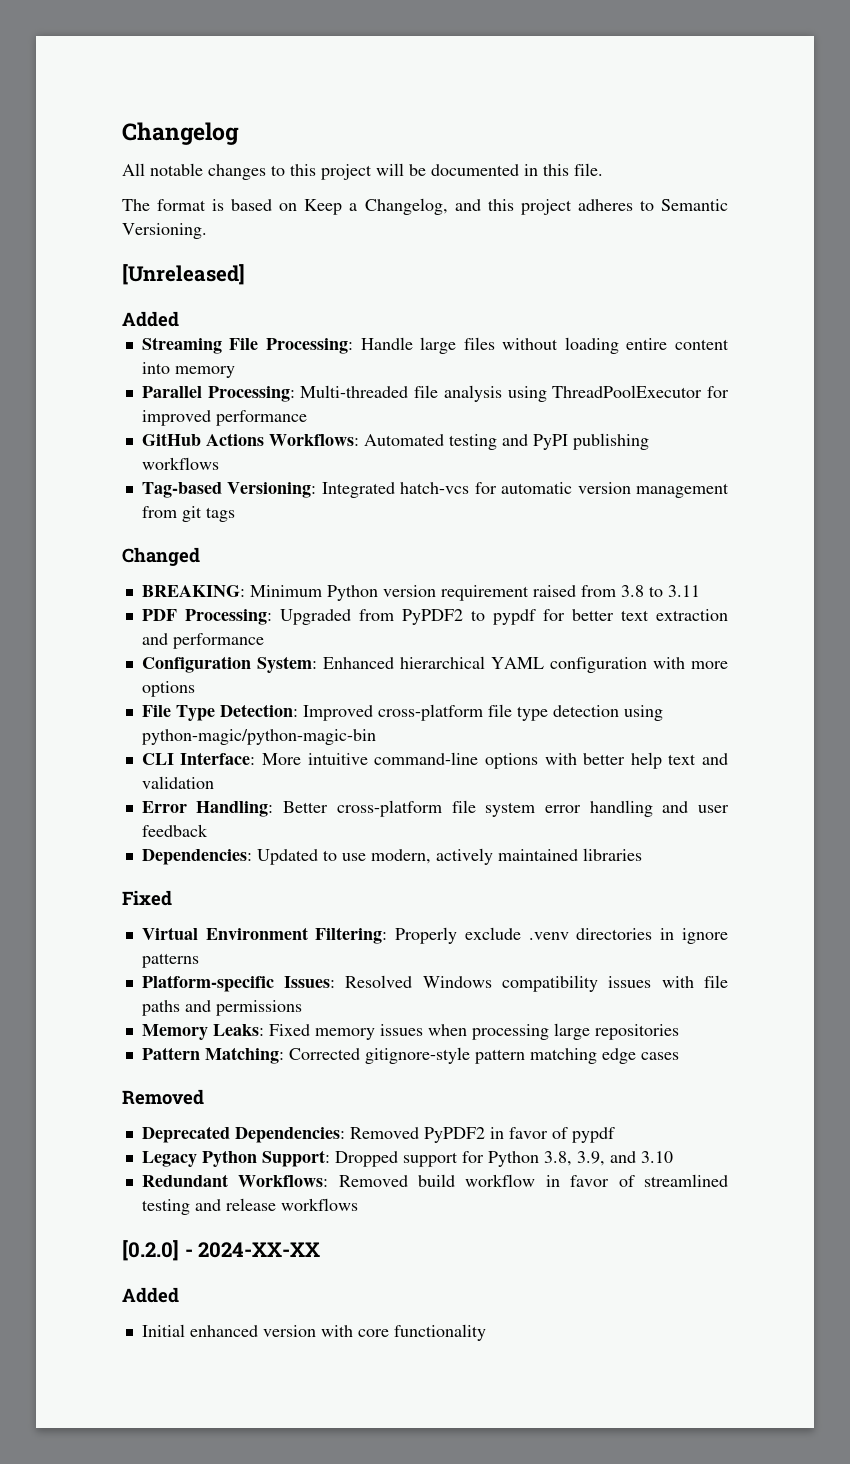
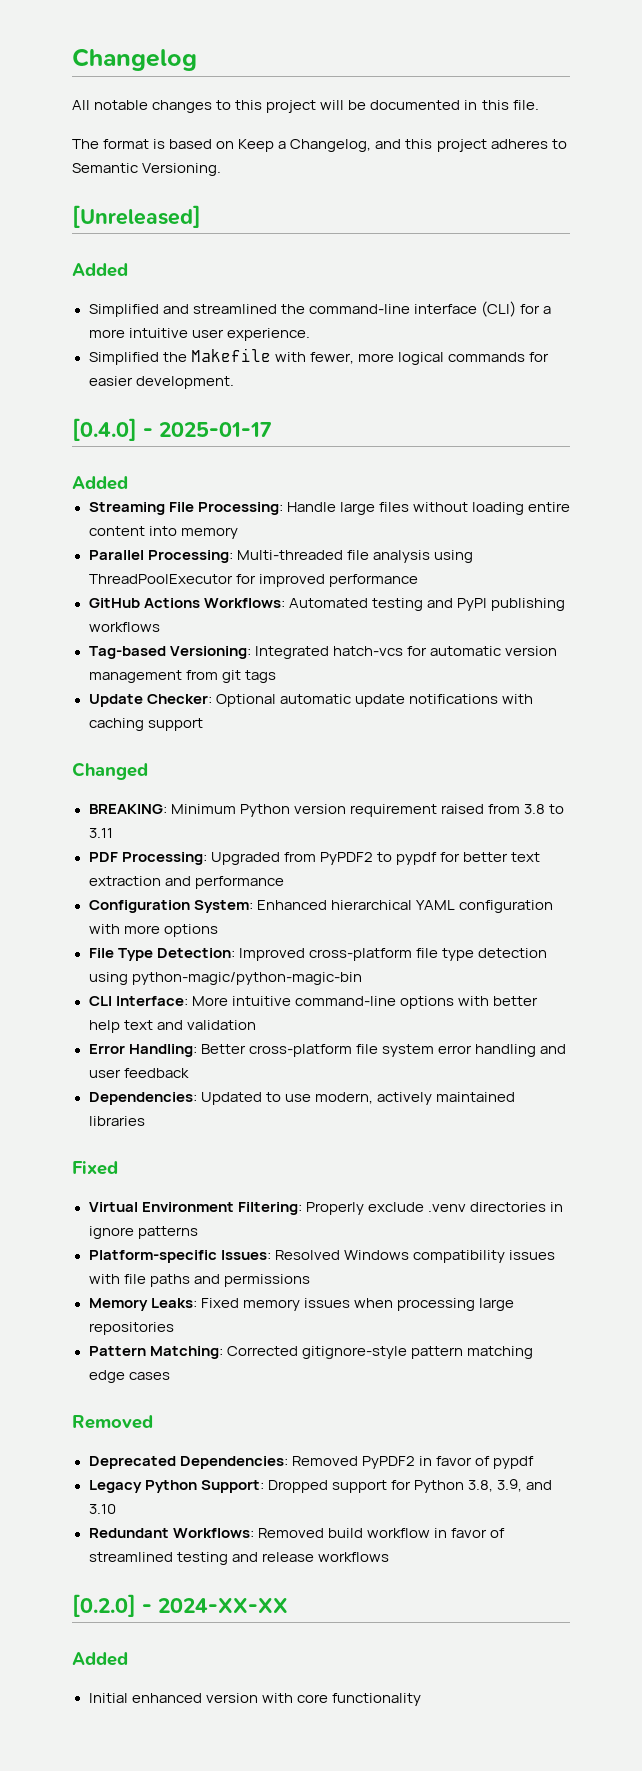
(179, 319) none -> [88,301,551,317] [88,328,310,341] [88,348,549,365] [88,376,234,389] [72,418,272,441] [72,476,128,490] // Simplified and streamlined the command-line interface (CLI) for a more intuitive user experience. // Simplified the Makefile with fewer, more logical commands for easier development. // [0.4.0] - 2025-01-17 // Added
(235, 514) none -> [88,694,533,707] [88,718,203,731] // Update Checker: Optional automatic update notifications with caching support

